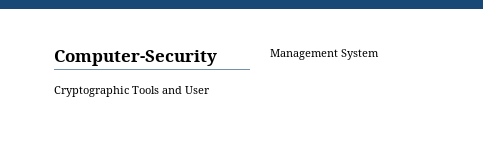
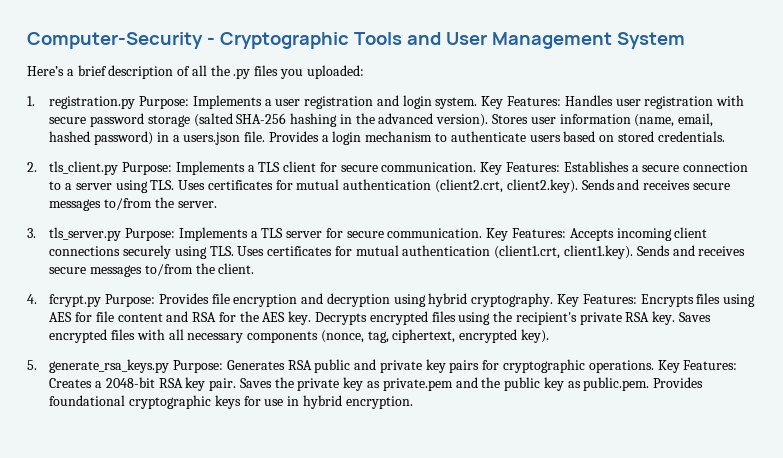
(217, 58) // -> [206,37,215,45] -
(379, 54) none -> [27,65,364,79] [27,95,745,109] [49,113,714,127] [49,131,725,145] [27,161,749,175] [49,179,730,193] [49,197,217,211] [27,227,708,241] [49,245,746,259] [49,263,255,277] [27,293,756,307] [49,311,712,325] [49,329,549,343] [27,359,738,373] [49,377,704,391] [49,395,413,409] // Here’s a brief description of all the .py files you uploaded: // 1. registration.py Purpose: Implements a user registration and login system. Key Features: Handles user registration with secure password storage (salted SHA-256 hashing in the advanced version). Stores user information (name, email, hashed password) in a users.json file. Provides a login mechanism to authenticate users based on stored credentials. // 2. tls_client.py Purpose: Implements a TLS client for secure communication. Key Features: Establishes a secure connection to a server using TLS. Uses certificates for mutual authentication (client2.crt, client2.key). Sends and receives secure messages to/from the server. // 3. tls_server.py Purpose: Implements a TLS server for secure communication. Key Features: Accepts incoming client connections securely using TLS. Uses certificates for mutual authentication (client1.crt, client1.key). Sends and receives secure messages to/from the client. // 4. fcrypt.py Purpose: Provides file encryption and decryption using hybrid cryptography. Key Features: Encrypts files using AES for file content and RSA for the AES key. Decrypts encrypted files using the recipient's private RSA key. Saves encrypted files with all necessary components (nonce, tag, ciphertext, encrypted key). // 5. generate_rsa_keys.py Purpose: Generates RSA public and private key pairs for cryptographic operations. Key Features: Creates a 2048-bit RSA key pair. Saves the private key as private.pem and the public key as public.pem. Provides foundational cryptographic keys for use in hybrid encryption.

